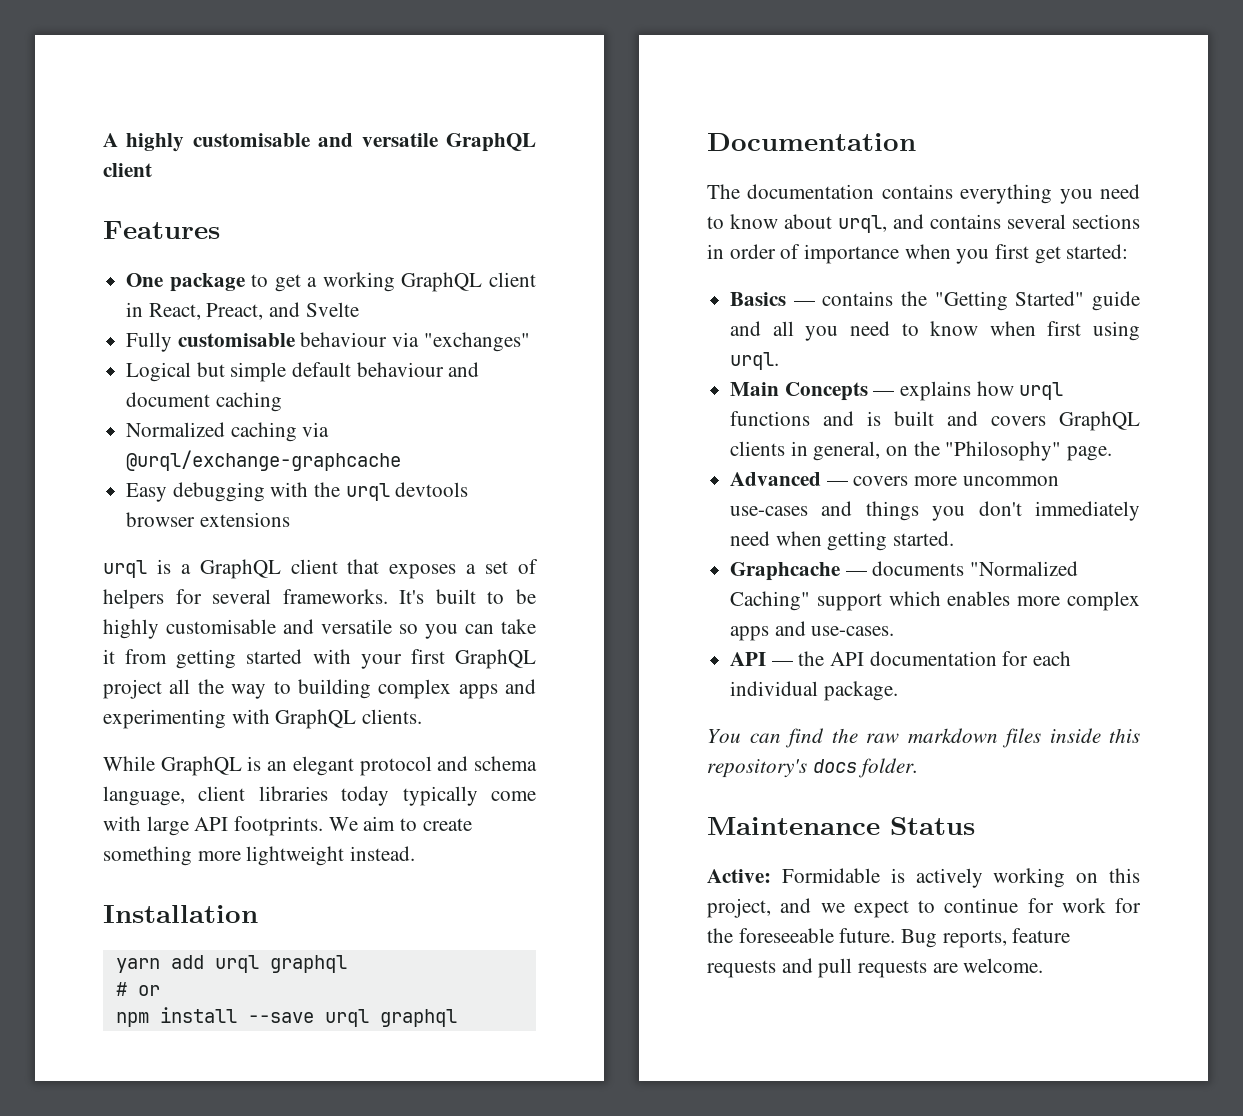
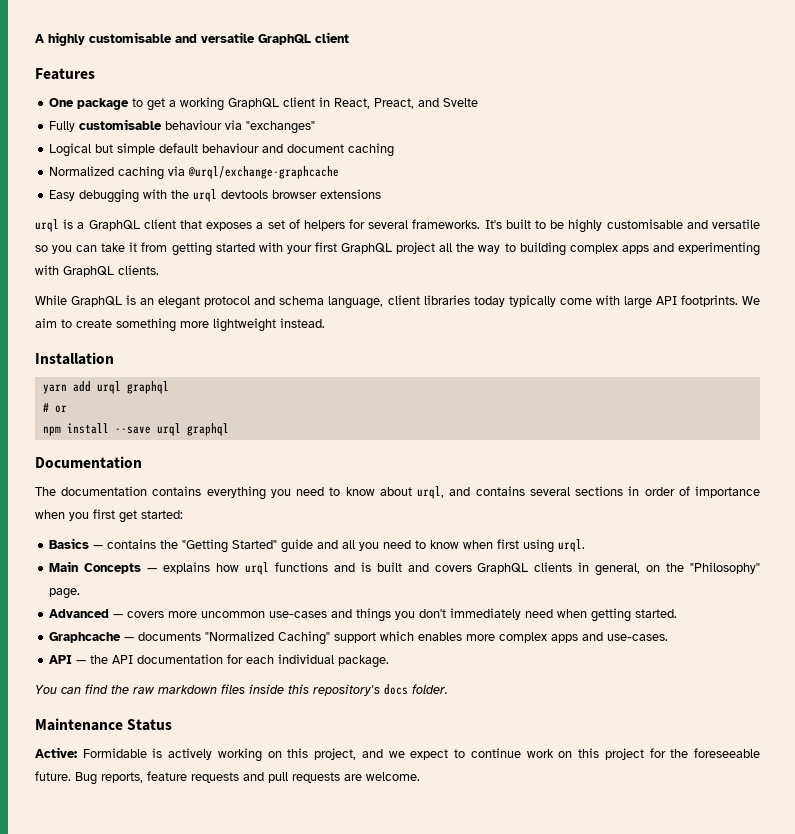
[1027,898,1106,913] for work -> [526,748,644,760] work on this project

